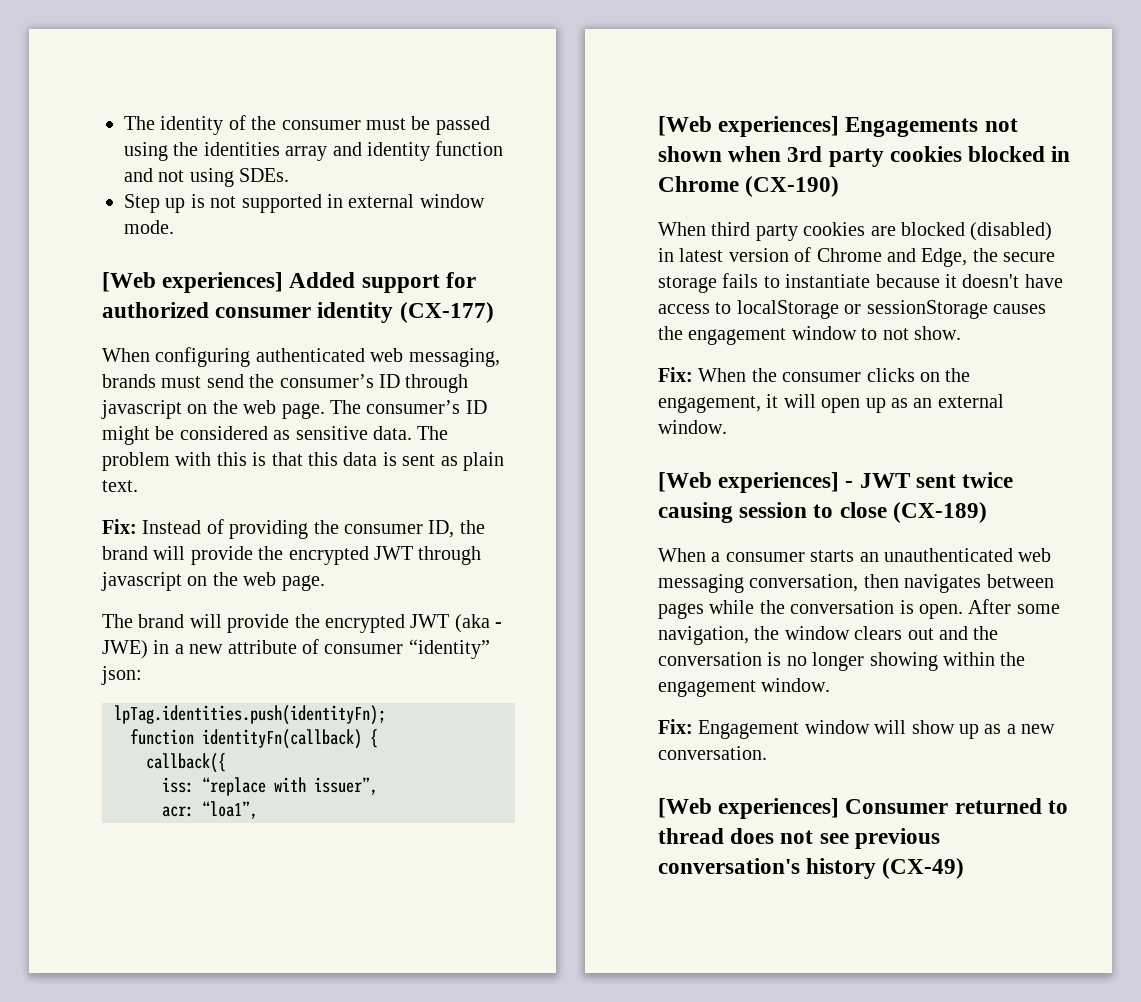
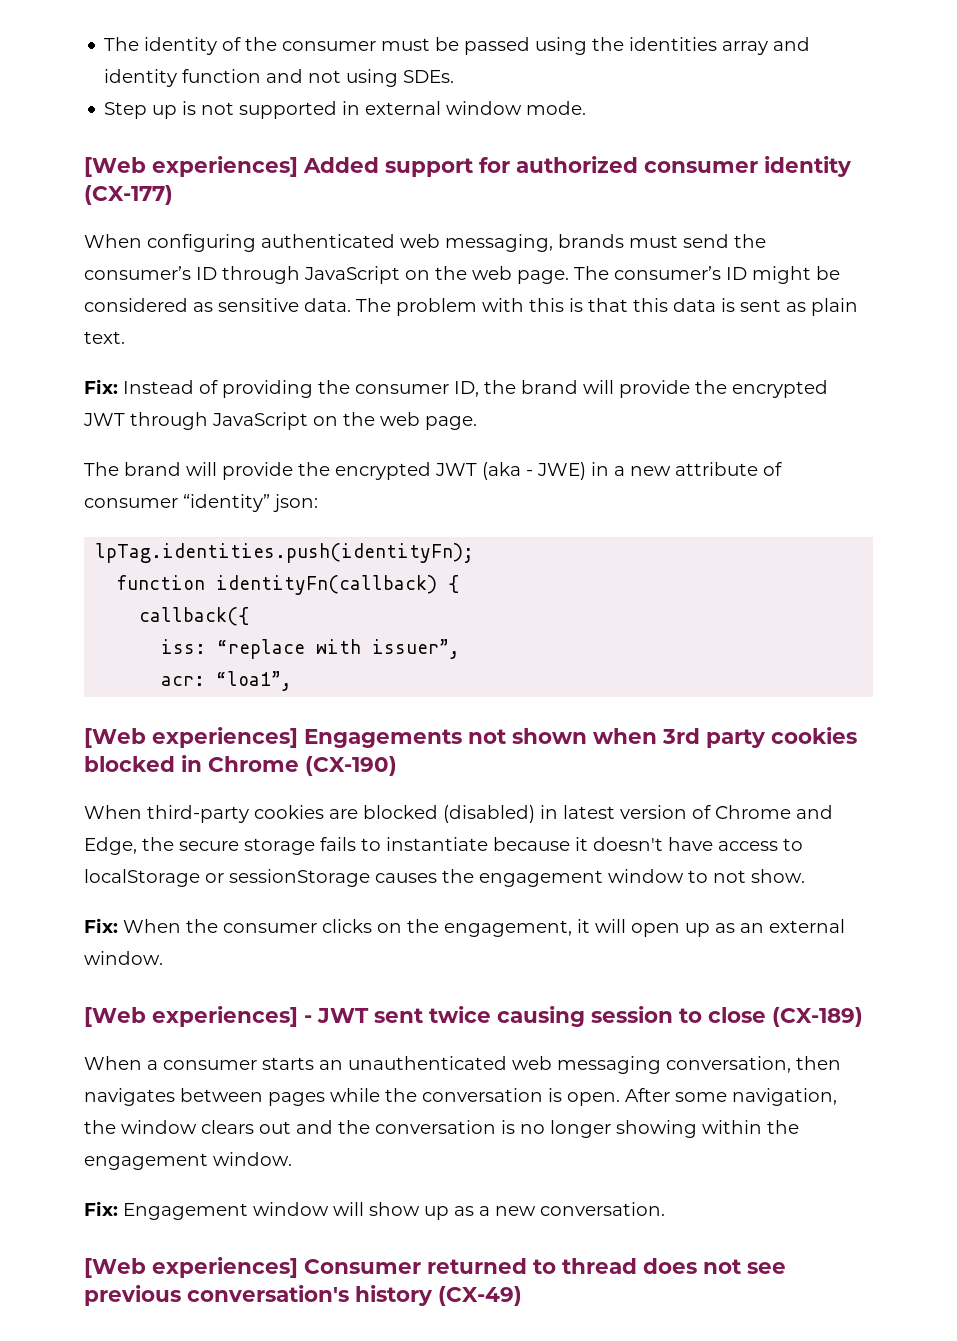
[101,400,182,419] javascript -> [304,266,400,284] JavaScript
[101,572,182,591] javascript -> [212,412,308,430] JavaScript
[711,222,798,241] third party -> [147,805,249,823] third-party

